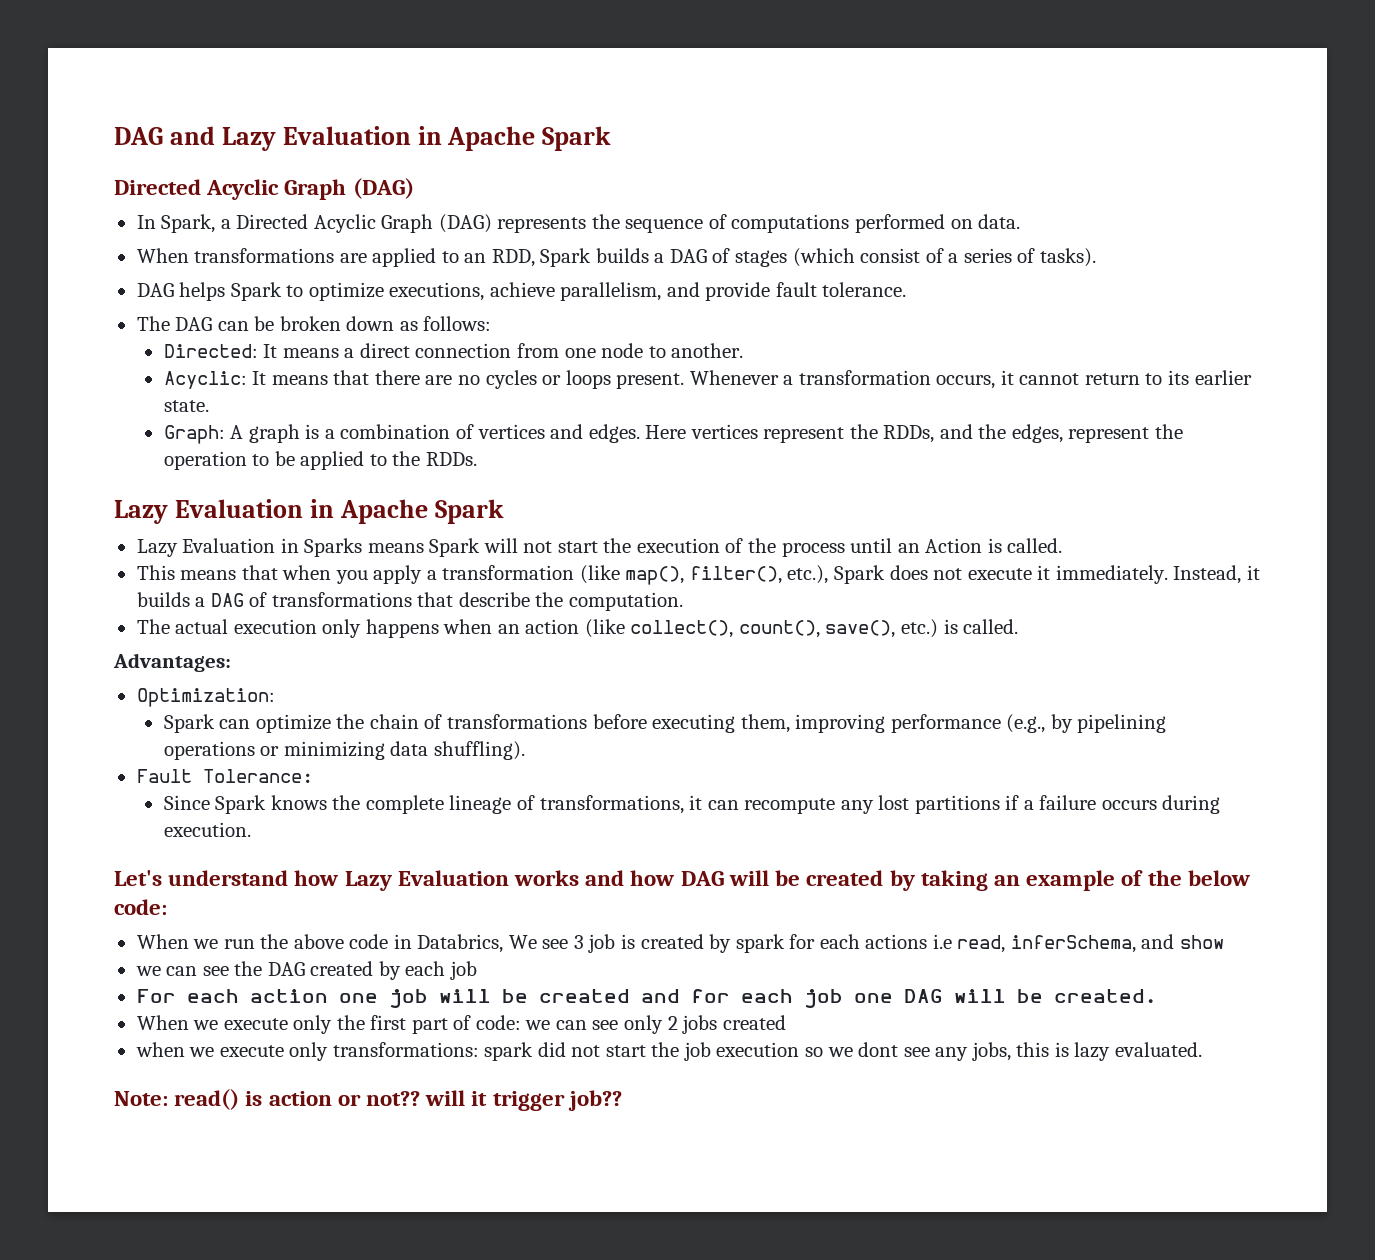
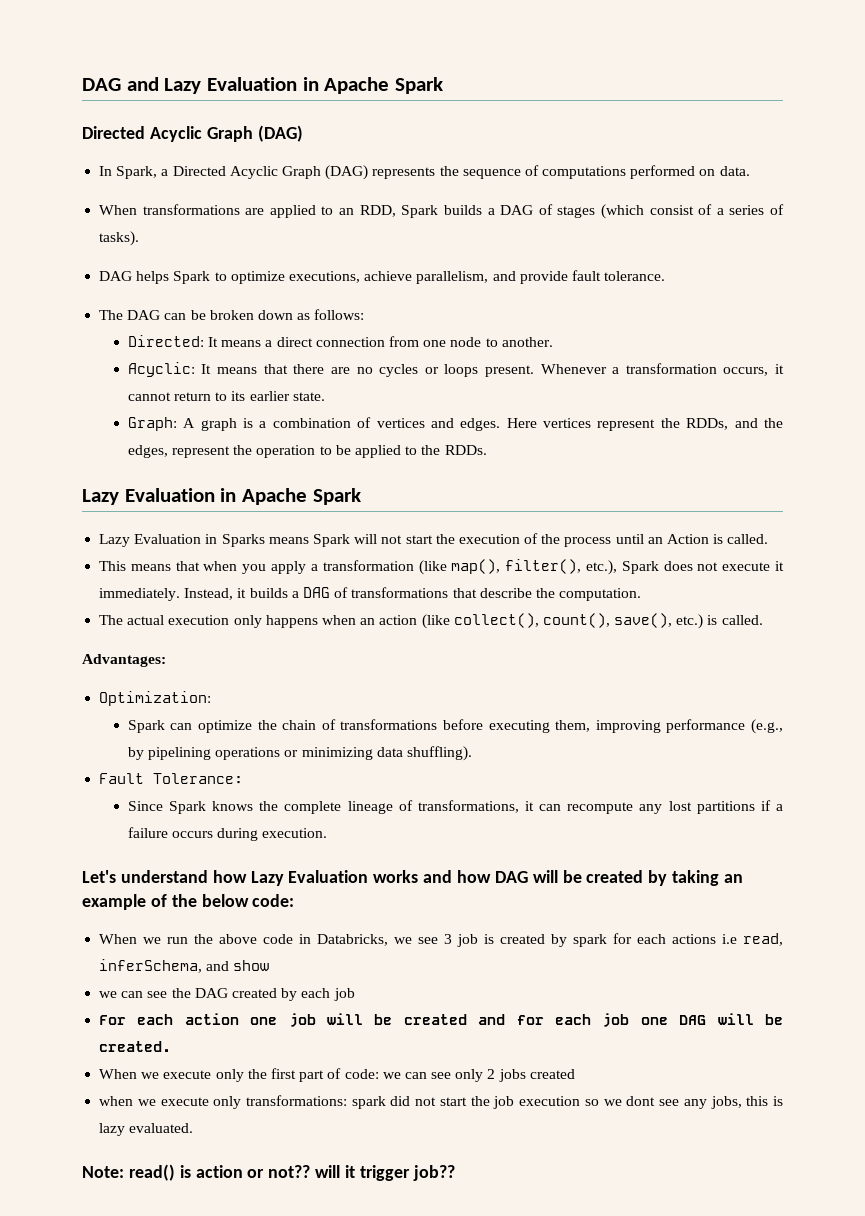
[417,934,537,953] Databrics, We -> [317,934,413,946] Databricks, we

